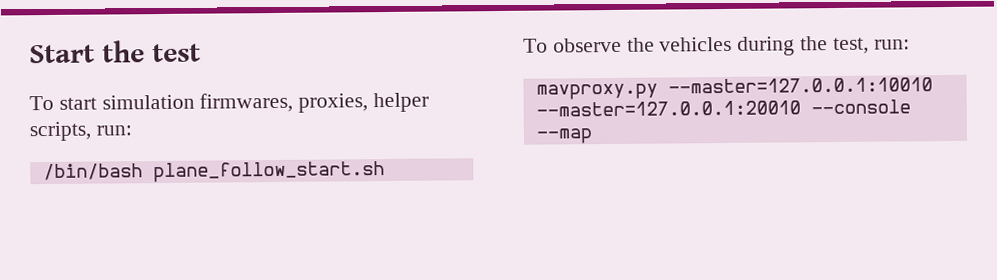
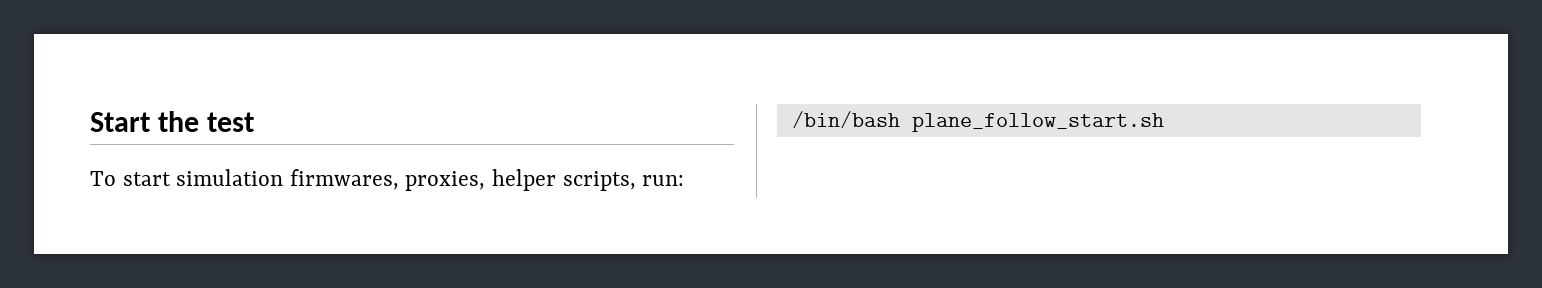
[523,36,910,56] [535,77,933,100] [535,99,911,117] [535,128,593,144] // To observe the vehicles during the test, run: // mavproxy.py --master=127.0.0.1:10010 --master=127.0.0.1:20010 --console --map -> (1164, 122) none

